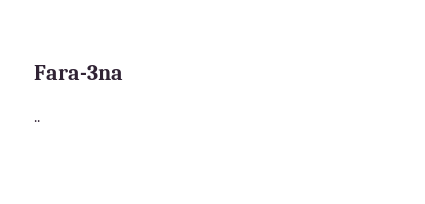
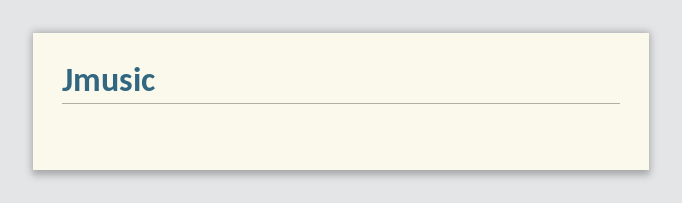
[34,65,123,80] [34,120,40,122] Fara-3na // .. -> [62,67,155,91] Jmusic

